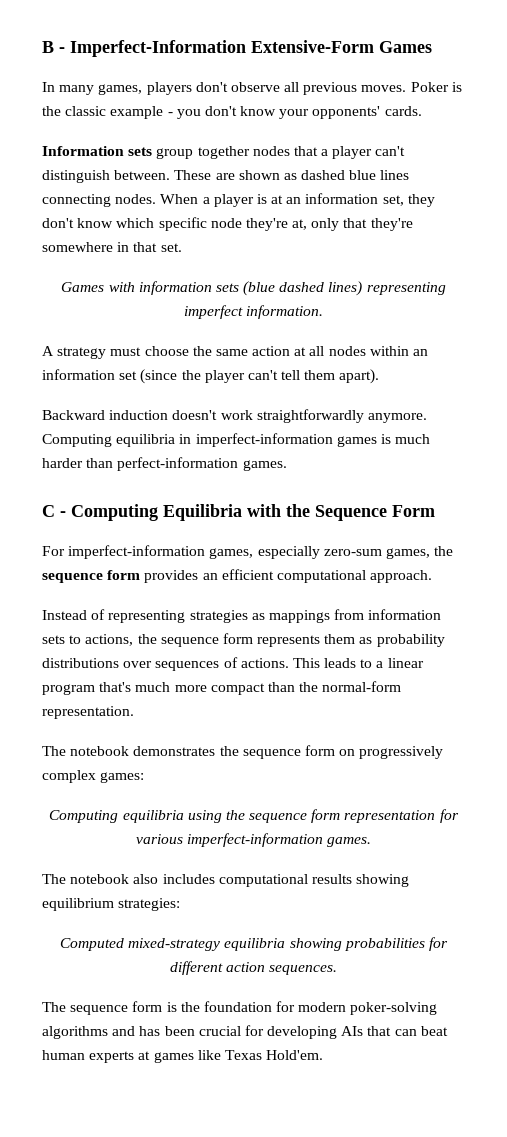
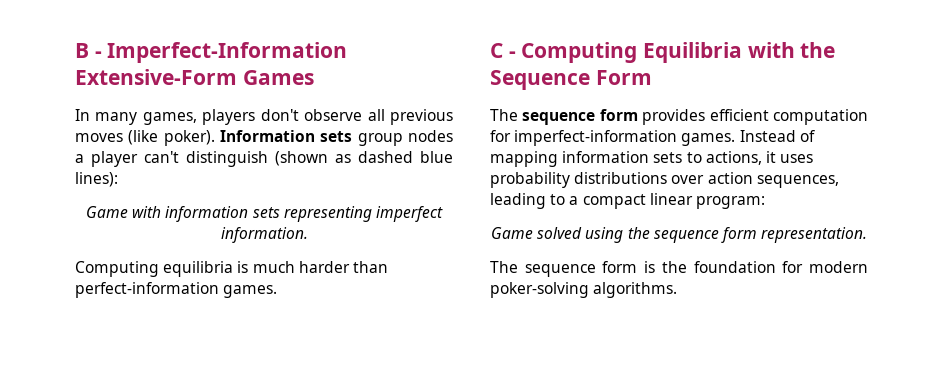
[361,82,462,92] [42,106,422,119] [42,146,406,159] [42,170,410,183] [42,193,435,207] [42,217,413,231] [42,242,182,252] [61,281,446,296] [183,305,324,319] [42,346,429,359] [42,369,380,384] [42,409,427,423] [42,433,377,447] moves. Poker is the classic example - you don't know your opponents' cards. // Information sets group together nodes that a player can't distinguish between. These are shown as dashed blue lines connecting nodes. When a player is at an information set, they don't know which specific node they're at, only that they're somewhere in that set. // Games with information sets (blue dashed lines) representing imperfect information. // A strategy must choose the same action at all nodes within an information set (since the player can't tell them apart). // Backward induction doesn't work straightforwardly anymore. Computing equilibria in imperfect-information games -> [75,130,453,146] [75,151,453,167] [75,172,118,187] [86,206,443,222] [220,227,308,243] [75,261,234,277] moves (like poker). Information sets group nodes a player can't distinguish (shown as dashed blue lines): // Game with information sets representing imperfect information. // Computing equilibria
[42,545,454,559] [42,569,433,583] [42,609,442,623] [42,633,445,647] [42,657,424,671] [42,681,402,695] [42,706,134,719] [42,745,444,759] [42,770,145,783] [49,809,459,823] [135,833,372,847] [42,874,410,887] [42,898,181,911] [60,937,448,951] [169,961,338,975] For imperfect-information games, especially zero-sum games, the sequence form provides an efficient computational approach. // Instead of representing strategies as mappings from information sets to actions, the sequence form represents them as probability distributions over sequences of actions. This leads to a linear program that's much more compact than the normal-form representation. // The notebook demonstrates the sequence form on progressively complex games: // Computing equilibria using the sequence form representation for various imperfect-information games. // The notebook also includes computational results showing equilibrium strategies: // Computed mixed-strategy equilibria showing probabilities for different action sequences. -> [490,109,868,125] [490,130,815,146] [490,151,814,167] [490,172,839,188] [490,193,765,209] [490,227,868,243] The sequence form provides efficient computation for imperfect-information games. Instead of mapping information sets to actions, it uses probability distributions over action sequences, leading to a compact linear program: // Game solved using the sequence form representation.
[42,1025,448,1039] [42,1050,324,1063] algorithms and has been crucial for developing AIs that can beat human experts at games like Texas Hold'em. -> [593,282,678,298] algorithms.

